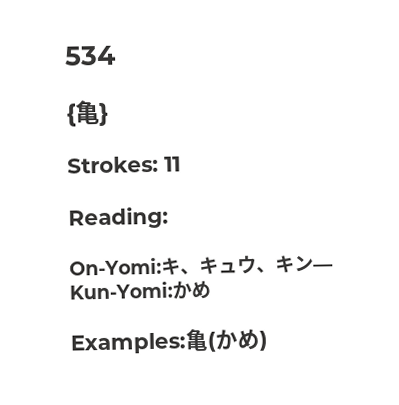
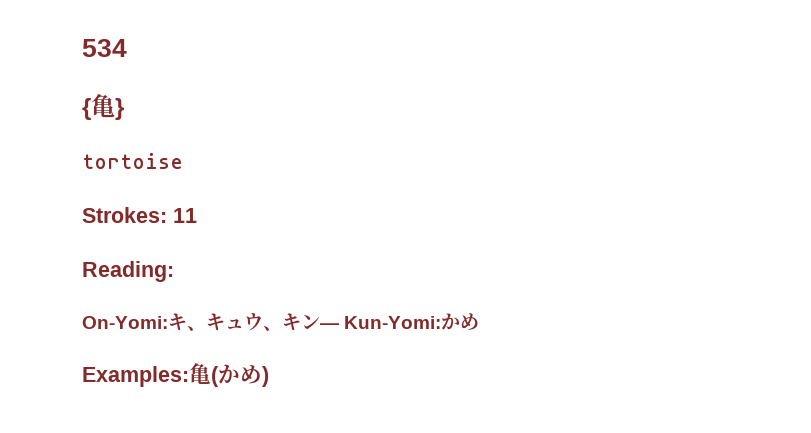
(109, 114) none -> [82,153,183,169] // tortoise

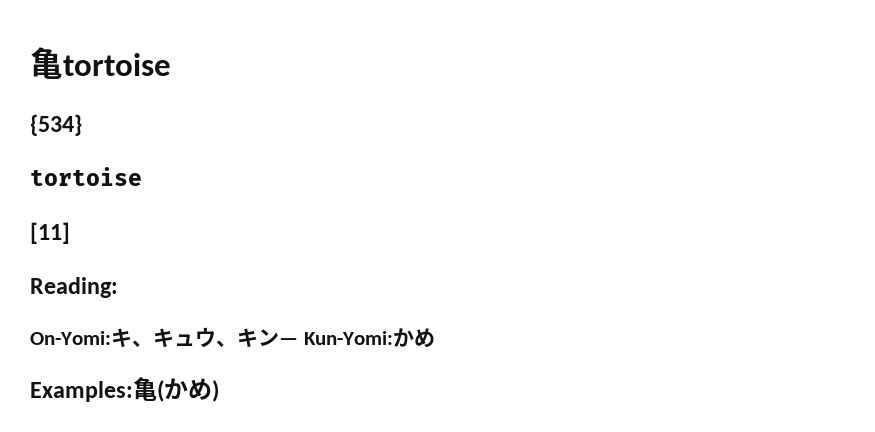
[82,39,127,57] [82,94,124,120] [82,153,183,169] [82,207,197,223] 534 // {亀} // tortoise // Strokes: 11 -> [30,47,171,79] [30,114,82,136] [30,167,142,186] [30,222,70,244] 亀tortoise // {534} // tortoise // [11]

